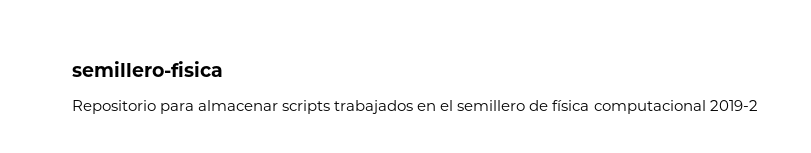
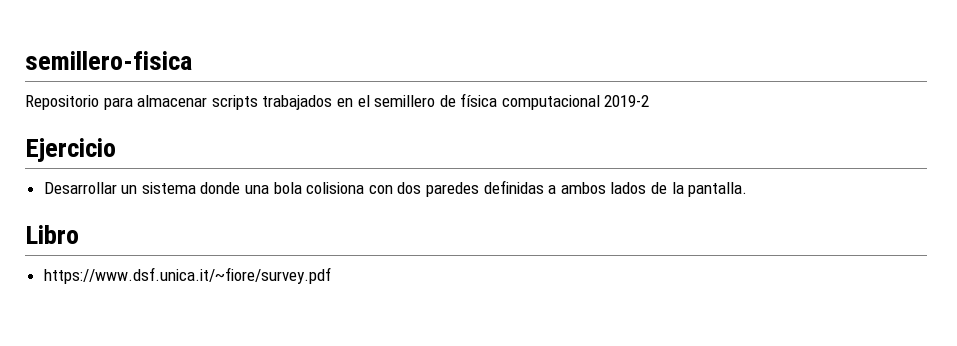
(758, 105) none -> [25,138,116,162] [43,180,748,197] [25,225,79,244] [43,267,331,284] // Ejercicio // Desarrollar un sistema donde una bola colisiona con dos paredes definidas a ambos lados de la pantalla. // Libro // https://www.dsf.unica.it/~fiore/survey.pdf

